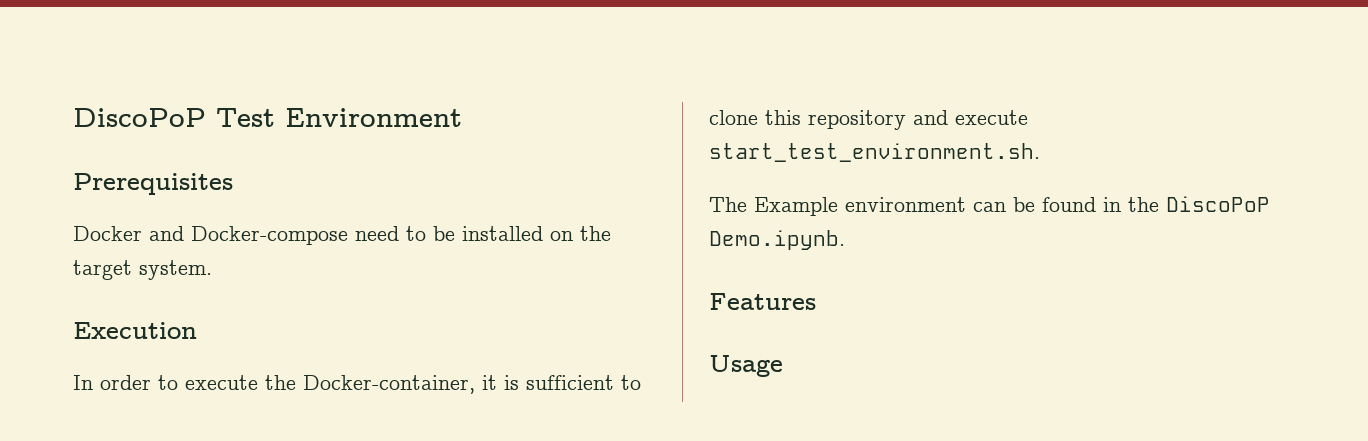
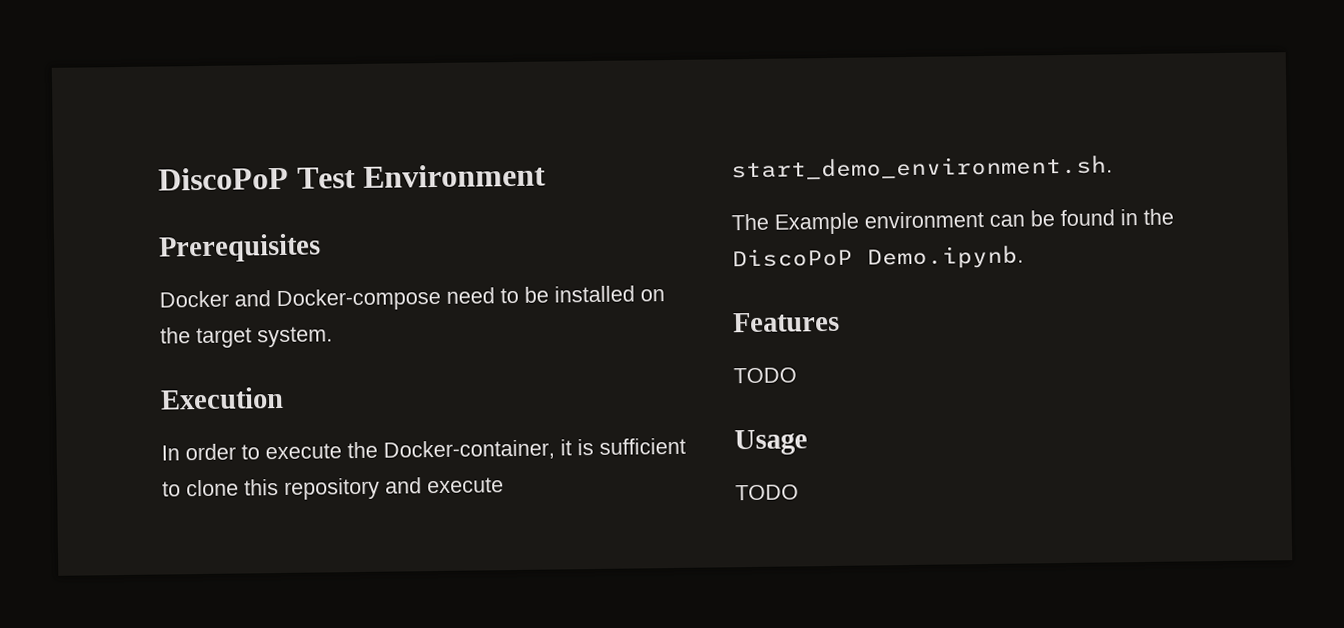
[709,143,1040,162] start_test_environment.sh. -> [731,155,1113,181] start_demo_environment.sh.
(816, 301) none -> [733,367,797,384] // TODO
(783, 366) none -> [735,484,799,501] // TODO

